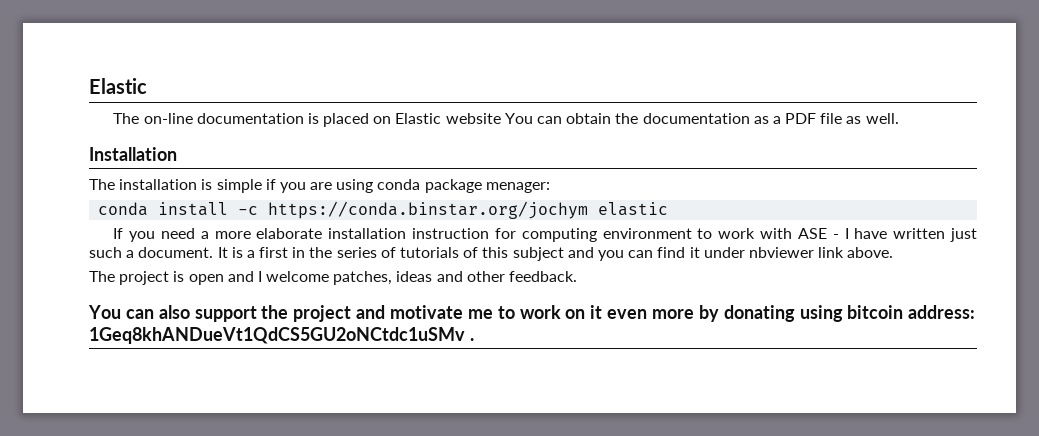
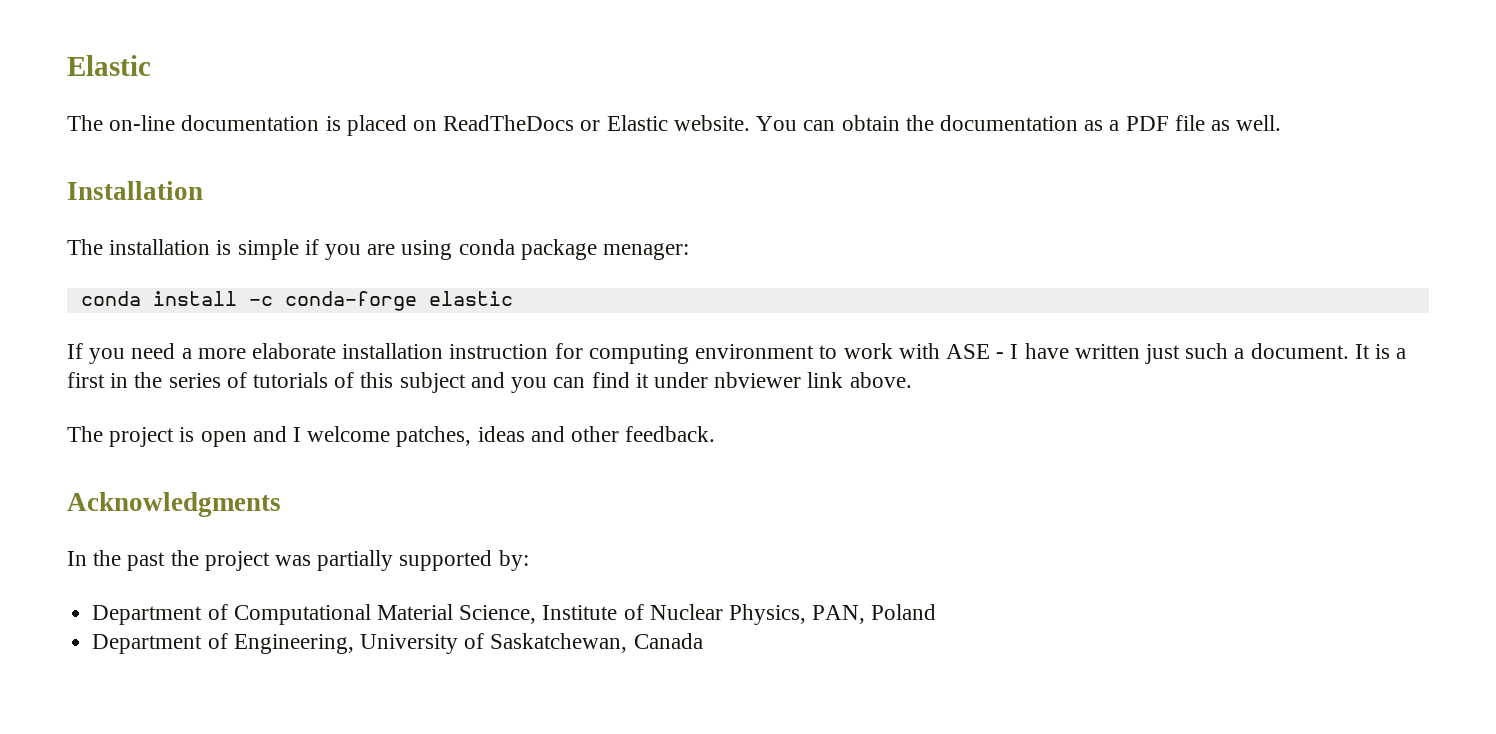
[395,113,501,124] Elastic website -> [443,115,750,131] ReadTheDocs or Elastic website.
[268,201,589,219] https://conda.binstar.org/jochym -> [284,291,417,311] conda-forge
[88,305,976,322] [89,327,474,344] You can also support the project and motivate me to work on it even more by donating using bitcoin address: 1Geq8khANDueVt1QdCS5GU2oNCtdc1uSMv . -> [67,492,281,517] [67,550,529,571] [92,604,937,625] [92,633,703,654] Acknowledgments // In the past the project was partially supported by: // Department of Computational Material Science, Institute of Nuclear Physics, PAN, Poland // Department of Engineering, University of Saskatchewan, Canada

